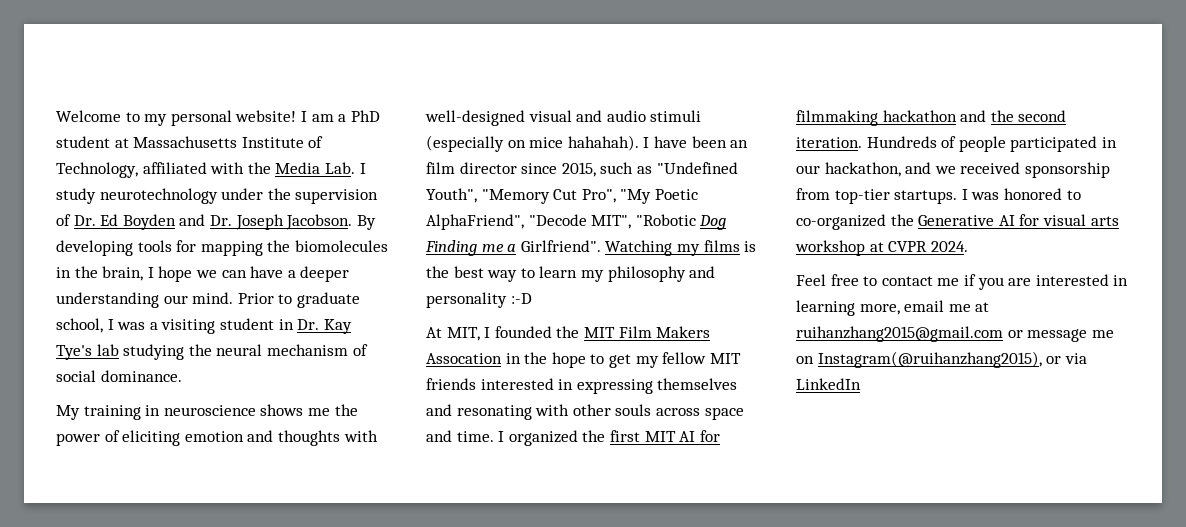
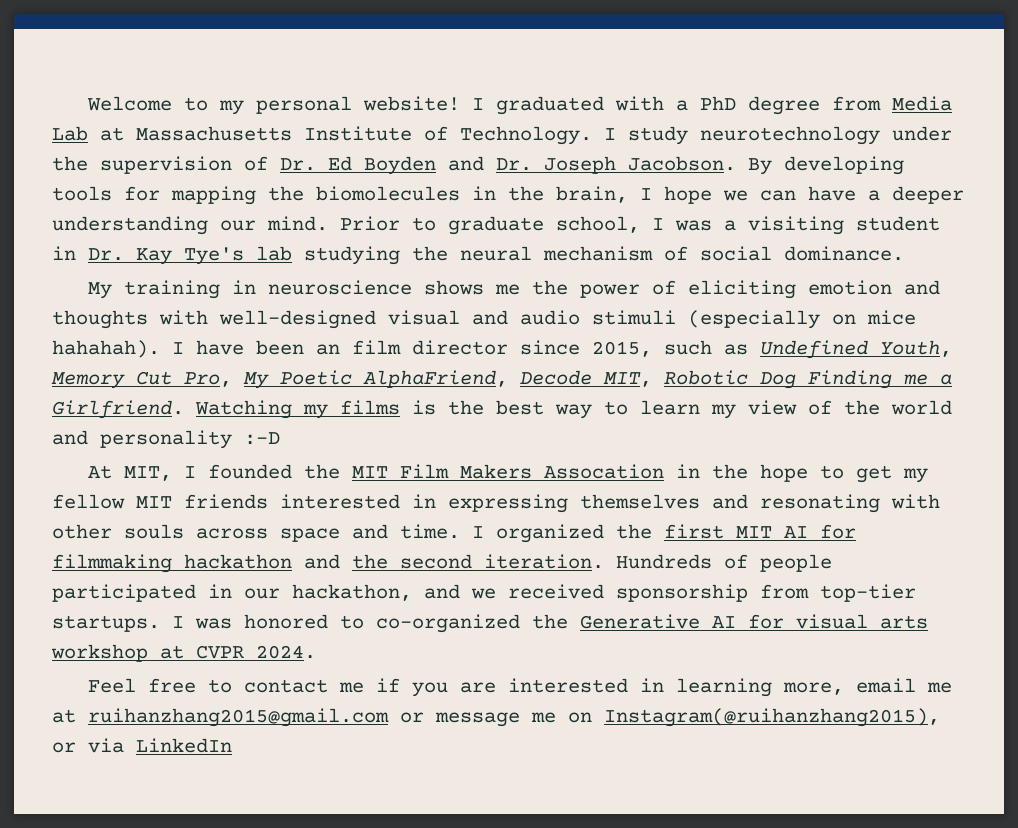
[311,110,380,122] [56,136,324,148] [56,162,355,178] am a PhD student at Massachusetts Institute of Technology, affiliated with the Media Lab. -> [495,96,952,115] [52,126,592,145] graduated with a PhD degree from Media Lab at Massachusetts Institute of Technology.
[656,162,738,174] [426,188,698,204] [426,214,696,230] "Undefined Youth", "Memory Cut Pro", "My Poetic AlphaFriend", "Decode MIT", "Robotic -> [760,340,952,359] [51,370,748,389] Undefined Youth, Memory Cut Pro, My Poetic AlphaFriend, Decode MIT, Robotic
[520,240,601,252] Girlfriend". -> [52,400,184,419] Girlfriend.
[607,266,686,282] philosophy -> [748,400,952,415] view of the world

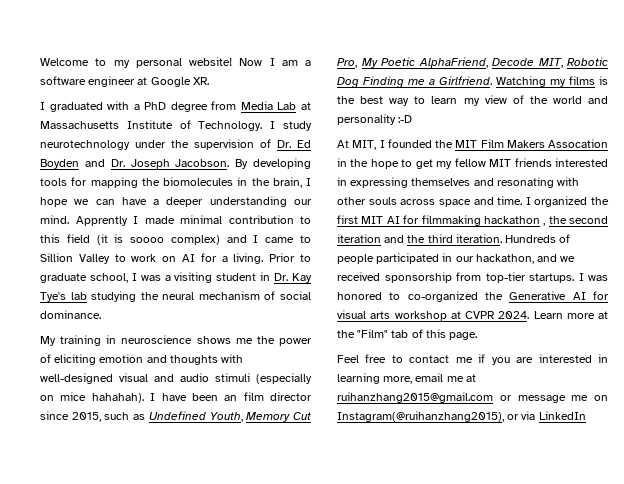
(460, 103) none -> [239,58,311,66] [40,76,209,87] Now I am a software engineer at Google XR. //
(328, 223) none -> [75,215,311,226] [40,234,311,245] [40,253,264,264] Apprently I made minimal contribution to this field (it is soooo complex) and I came to Sillion Valley to work on AI for a living.
(292, 561) none -> [543,216,608,226] [337,234,381,243] , the second iteration
[400,554,472,569] second -> [427,234,453,243] third
(316, 652) none -> [533,311,608,319] [337,329,478,340] Learn more at the "Film" tab of this page.

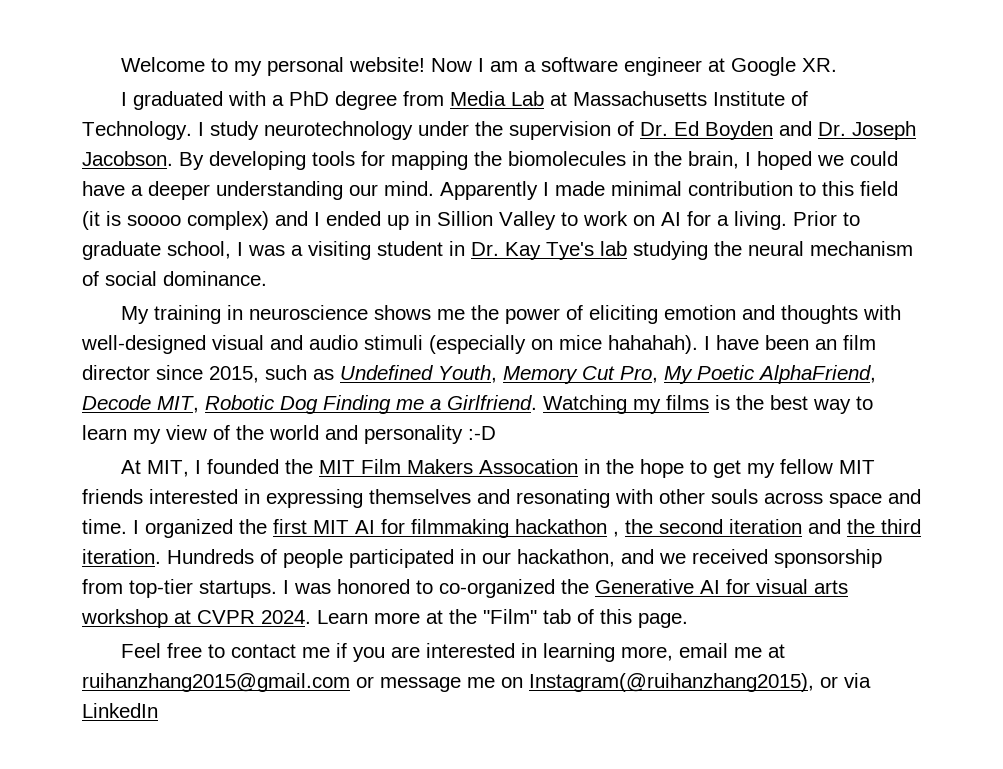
[40,197,115,207] hope we can -> [757,151,898,170] hoped we could
[75,216,128,226] Apprently -> [440,181,538,200] Apparently
[265,235,311,243] came to -> [326,211,431,230] ended up in

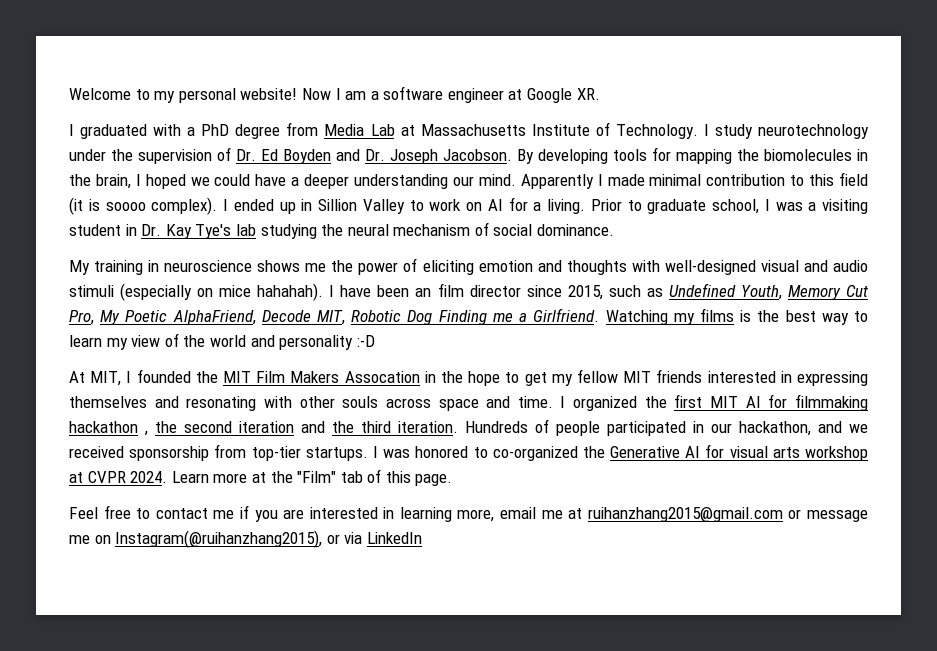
[187,211,308,230] complex) and -> [151,197,218,215] complex).

